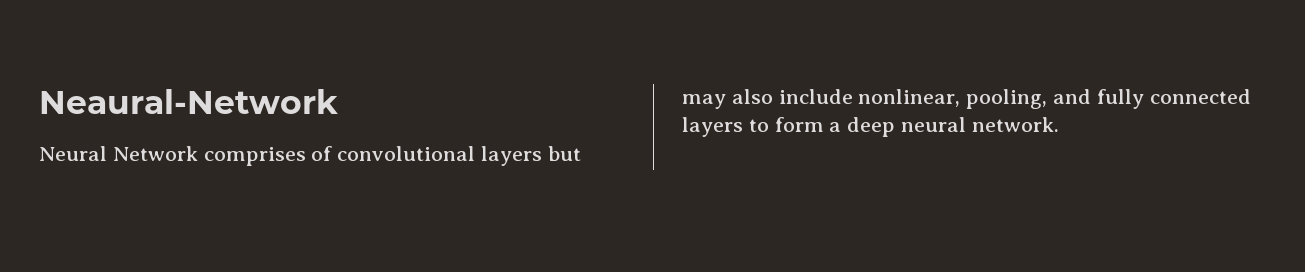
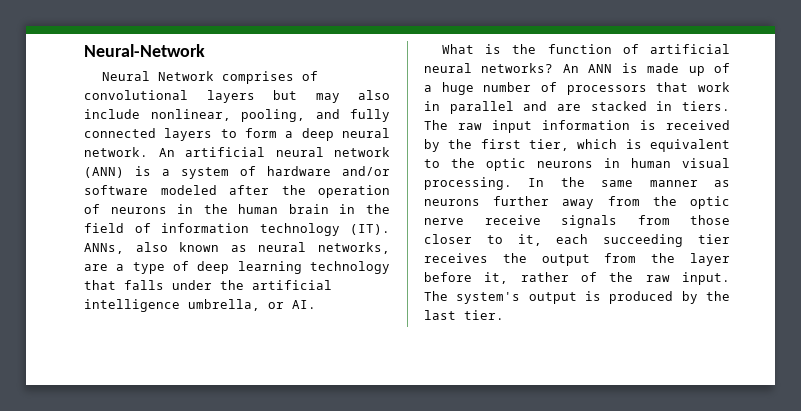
[39,89,338,114] Neaural-Network -> [84,44,205,57] Neural-Network
(1059, 124) none -> [158,147,390,157] [84,166,390,179] [84,185,390,198] [84,204,390,214] [84,223,390,236] [84,242,390,254] [84,261,390,274] [84,280,332,290] [84,299,316,312] [441,44,730,54] [424,63,730,76] [424,82,730,95] [424,101,730,114] [424,120,730,133] [424,139,730,152] [424,158,730,171] [424,177,730,190] [424,196,730,209] [424,215,730,228] [424,234,730,247] [424,253,730,266] [424,272,730,285] [424,291,730,304] [424,310,504,320] An artificial neural network (ANN) is a system of hardware and/or software modeled after the operation of neurons in the human brain in the field of information technology (IT). ANNs, also known as neural networks, are a type of deep learning technology that falls under the artificial intelligence umbrella, or AI. // What is the function of artificial neural networks? An ANN is made up of a huge number of processors that work in parallel and are stacked in tiers. The raw input information is received by the first tier, which is equivalent to the optic neurons in human visual processing. In the same manner as neurons further away from the optic nerve receive signals from those closer to it, each succeeding tier receives the output from the layer before it, rather of the raw input. The system's output is produced by the last tier.

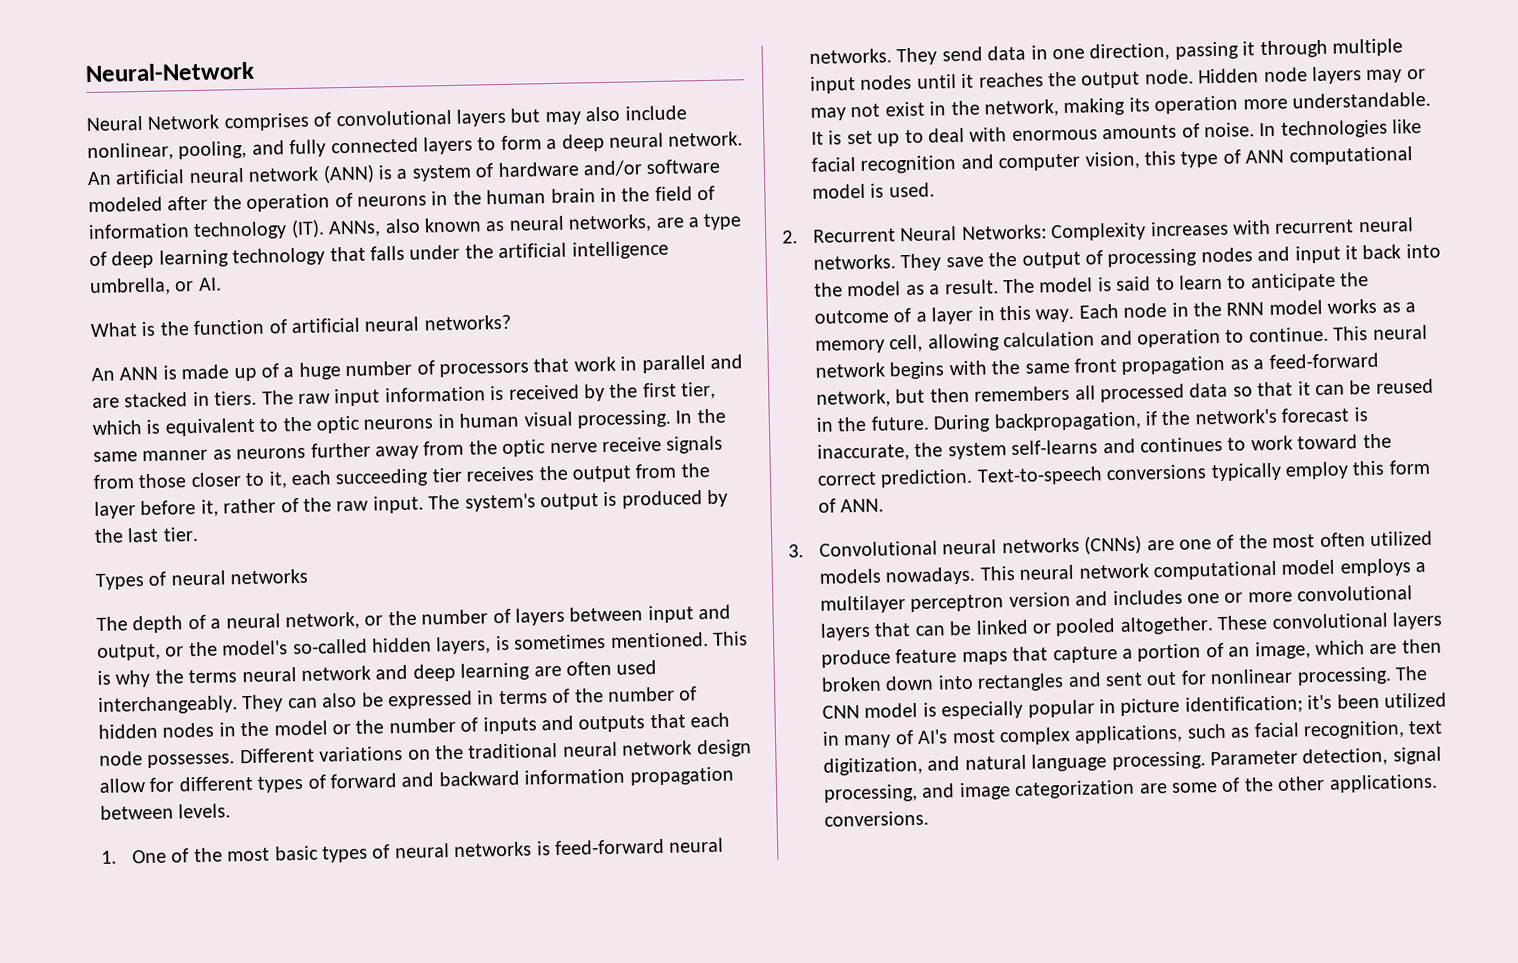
(554, 68) none -> (511, 322) //
(504, 315) none -> [95,568,309,590] [96,604,732,634] [97,631,748,661] [97,660,658,688] [98,686,698,715] [98,712,731,739] [99,739,752,769] [99,766,734,793] [100,803,232,820] [101,837,725,864] [808,38,1403,66] [809,66,1426,94] [809,91,1431,121] [810,118,1423,147] [810,146,1413,174] [811,182,935,199] [782,217,1414,244] [812,243,1441,272] [813,272,1370,297] [813,298,1416,325] [814,324,1428,354] [814,352,1379,380] [815,378,1434,408] [815,407,1368,433] [816,433,1392,462] [816,459,1430,488] [817,498,885,513] [788,530,1433,558] [818,558,1427,586] [819,585,1414,614] [819,611,1443,641] [820,638,1442,668] [820,665,1428,692] [821,692,1447,720] [821,720,1444,749] [822,746,1442,776] [822,773,1438,803] [823,810,929,827] // Types of neural networks // The depth of a neural network, or the number of layers between input and output, or the model's so-called hidden layers, is sometimes mentioned. This is why the terms neural network and deep learning are often used interchangeably. They can also be expressed in terms of the number of hidden nodes in the model or the number of inputs and outputs that each node possesses. Different variations on the traditional neural network design allow for different types of forward and backward information propagation between levels. // 1. One of the most basic types of neural networks is feed-forward neural networks. They send data in one direction, passing it through multiple input nodes until it reaches the output node. Hidden node layers may or may not exist in the network, making its operation more understandable. It is set up to deal with enormous amounts of noise. In technologies like facial recognition and computer vision, this type of ANN computational model is used. // 2. Recurrent Neural Networks: Complexity increases with recurrent neural networks. They save the output of processing nodes and input it back into the model as a result. The model is said to learn to anticipate the outcome of a layer in this way. Each node in the RNN model works as a memory cell, allowing calculation and operation to continue. This neural network begins with the same front propagation as a feed-forward network, but then remembers all processed data so that it can be reused in the future. During backpropagation, if the network's forecast is inaccurate, the system self-learns and continues to work toward the correct prediction. Text-to-speech conversions typically employ this form of ANN. // 3. Convolutional neural networks (CNNs) are one of the most often utilized models nowadays. This neural network computational model employs a multilayer perceptron version and includes one or more convolutional layers that can be linked or pooled altogether. These convolutional layers produce feature maps that capture a portion of an image, which are then broken down into rectangles and sent out for nonlinear processing. The CNN model is especially popular in picture identification; it's been utilized in many of AI's most complex applications, such as facial recognition, text digitization, and natural language processing. Parameter detection, signal processing, and image categorization are some of the other applications. conversions.

